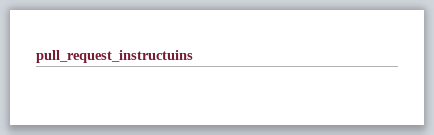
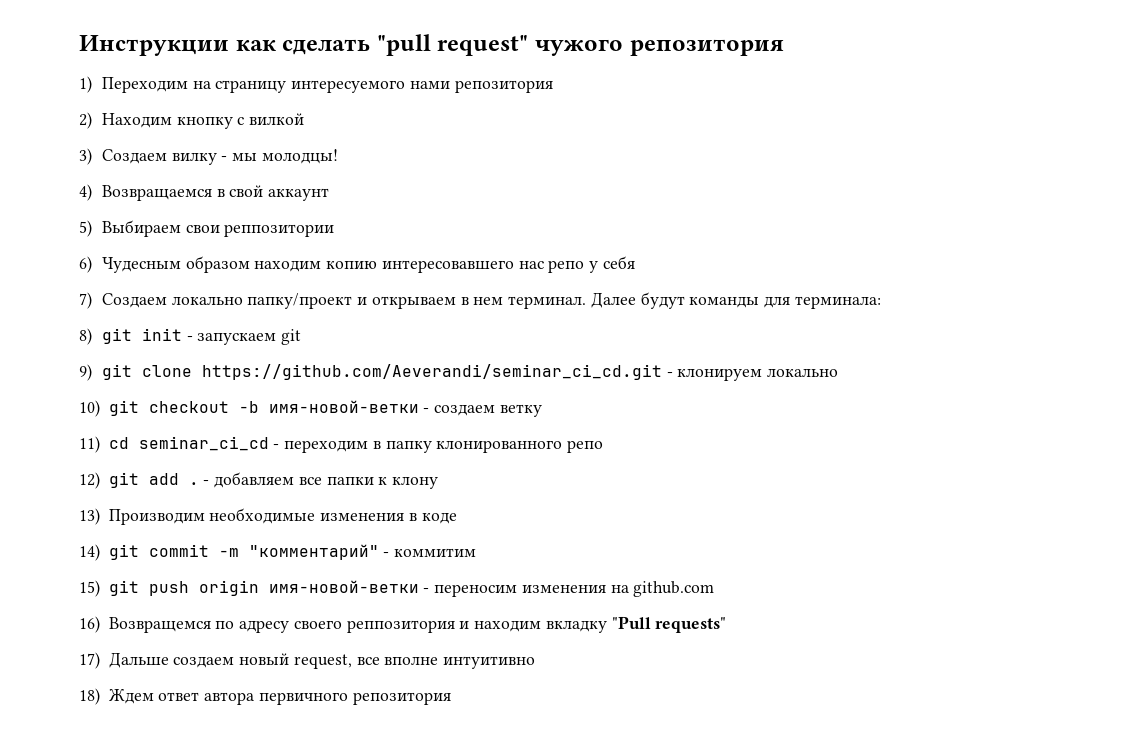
[36,50,193,63] pull_request_instructuins -> [79,34,784,56] [79,76,553,93] [79,112,305,129] [79,148,338,165] [79,184,330,201] [79,220,335,237] [79,256,635,273] [79,292,881,309] [79,328,302,345] [79,364,839,381] [79,400,542,417] [79,436,604,453] [79,472,439,489] [79,508,457,525] [79,544,477,561] [79,580,715,597] [79,616,727,633] [79,652,536,669] [79,688,451,705] Инструкции как сделать "pull request" чужого репозитория // 1) Переходим на страницу интересуемого нами репозитория // 2) Находим кнопку с вилкой // 3) Создаем вилку - мы молодцы! // 4) Возвращаемся в свой аккаунт // 5) Выбираем свои реппозитории // 6) Чудесным образом находим копию интересовавшего нас репо у себя // 7) Создаем локально папку/проект и открываем в нем терминал. Далее будут команды для терминала: // 8) git init - запускаем git // 9) git clone https://github.com/Aeverandi/seminar_ci_cd.git - клонируем локально // 10) git checkout -b имя-новой-ветки - создаем ветку // 11) cd seminar_ci_cd - переходим в папку клонированного репо // 12) git add . - добавляем все папки к клону // 13) Производим необходимые изменения в коде // 14) git commit -m "комментарий" - коммитим // 15) git push origin имя-новой-ветки - переносим изменения на github.com // 16) Возвращемся по адресу своего реппозитория и находим вкладку "Pull requests" // 17) Дальше создаем новый request, все вполне интуитивно // 18) Ждем ответ автора первичного репозитория

